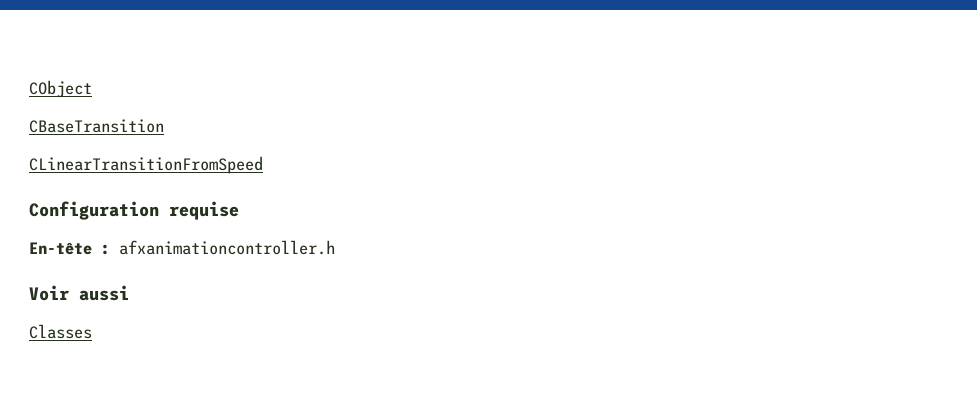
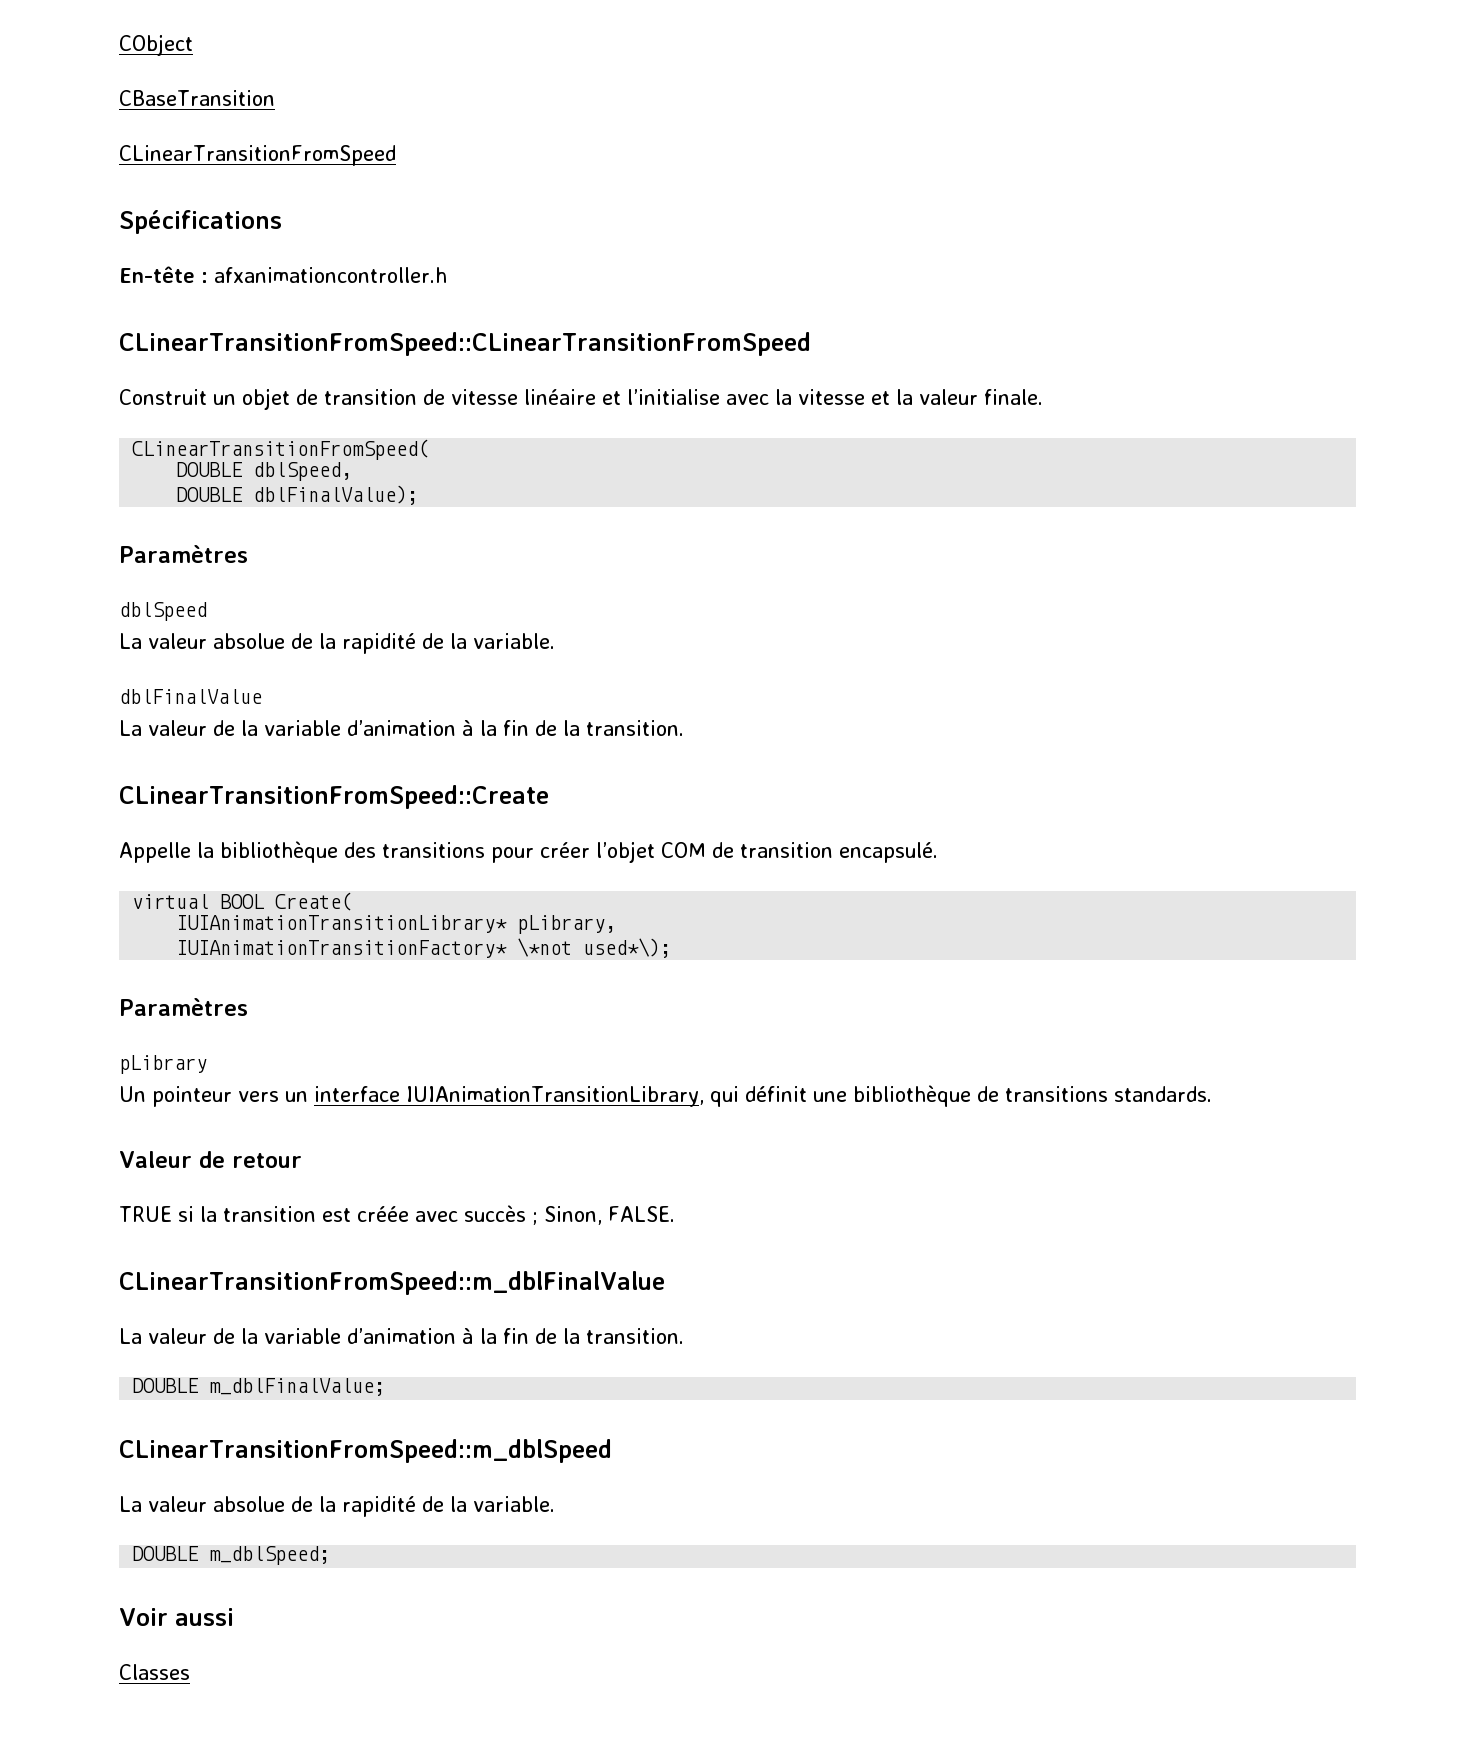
[29,201,239,220] Configuration requise -> [119,210,282,234] Spécifications
(335, 247) none -> [119,332,811,356] [119,388,1043,410] [132,439,430,460] [176,462,353,481] [176,485,419,505] [119,545,248,563] [119,602,207,621] [119,633,555,654] [119,689,262,704] [119,720,684,736] [119,785,549,809] [119,841,938,863] [132,892,353,911] [176,915,617,934] [176,938,672,958] [119,998,248,1016] [119,1055,207,1074] [119,1085,1212,1107] [119,1151,302,1168] [119,1205,675,1225] [119,1271,665,1295] [119,1328,684,1344] [132,1378,386,1396] [119,1439,612,1463] [119,1496,555,1517] [132,1546,331,1565] // CLinearTransitionFromSpeed::CLinearTransitionFromSpeed // Construit un objet de transition de vitesse linéaire et l’initialise avec la vitesse et la valeur finale. // CLinearTransitionFromSpeed( // DOUBLE dblSpeed, // DOUBLE dblFinalValue); // Paramètres // dblSpeed // La valeur absolue de la rapidité de la variable. // dblFinalValue // La valeur de la variable d’animation à la fin de la transition. // CLinearTransitionFromSpeed::Create // Appelle la bibliothèque des transitions pour créer l’objet COM de transition encapsulé. // virtual BOOL Create( // IUIAnimationTransitionLibrary* pLibrary, // IUIAnimationTransitionFactory* \*not used*\); // Paramètres // pLibrary // Un pointeur vers un interface IUIAnimationTransitionLibrary, qui définit une bibliothèque de transitions standards. // Valeur de retour // TRUE si la transition est créée avec succès ; Sinon, FALSE. // CLinearTransitionFromSpeed::m_dblFinalValue // La valeur de la variable d’animation à la fin de la transition. // DOUBLE m_dblFinalValue; // CLinearTransitionFromSpeed::m_dblSpeed // La valeur absolue de la rapidité de la variable. // DOUBLE m_dblSpeed;

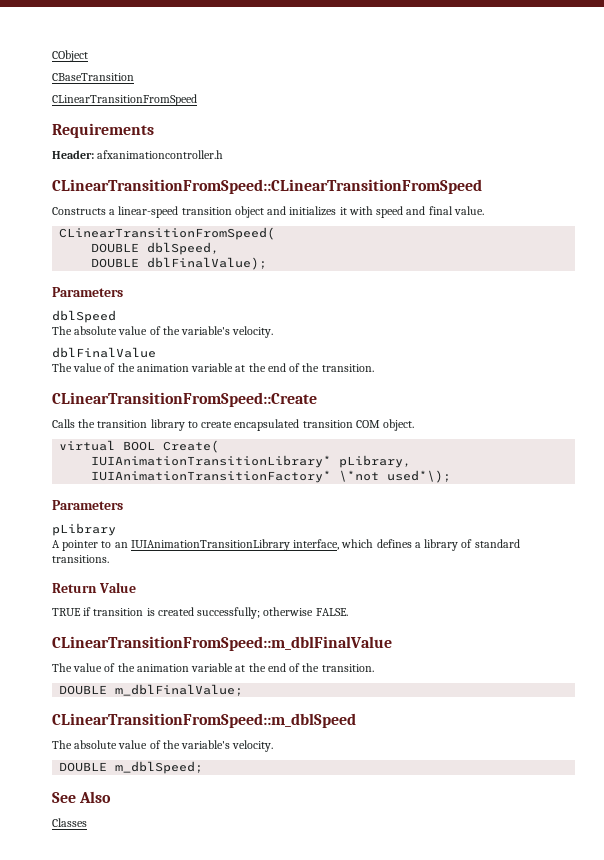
[119,210,282,234] [119,266,208,283] Spécifications // En-tête : -> [52,123,154,138] [52,150,94,159] Requirements // Header:
[119,388,1043,410] Construit un objet de transition de vitesse linéaire et l’initialise avec la vitesse et la valeur finale. -> [52,206,484,218] Constructs a linear-speed transition object and initializes it with speed and final value.
[119,545,248,563] Paramètres -> [52,287,123,297] Parameters
[119,633,555,654] [119,689,262,704] [119,720,684,736] [119,785,549,809] [119,841,938,863] La valeur absolue de la rapidité de la variable. // dblFinalValue // La valeur de la variable d’animation à la fin de la transition. // CLinearTransitionFromSpeed::Create // Appelle la bibliothèque des transitions pour créer l’objet COM de transition encapsulé. -> [52,326,274,338] [52,347,156,358] [52,363,374,372] [52,392,317,407] [52,419,415,431] The absolute value of the variable's velocity. // dblFinalValue // The value of the animation variable at the end of the transition. // CLinearTransitionFromSpeed::Create // Calls the transition library to create encapsulated transition COM object.
[119,998,248,1016] Paramètres -> [52,500,123,510] Parameters
[119,1085,1212,1107] [119,1151,302,1168] [119,1205,675,1225] [119,1271,665,1295] [119,1328,684,1344] [132,1378,386,1396] [119,1439,612,1463] [119,1496,555,1517] Un pointeur vers un interface IUIAnimationTransitionLibrary, qui définit une bibliothèque de transitions standards. // Valeur de retour // TRUE si la transition est créée avec succès ; Sinon, FALSE. // CLinearTransitionFromSpeed::m_dblFinalValue // La valeur de la variable d’animation à la fin de la transition. // DOUBLE m_dblFinalValue; // CLinearTransitionFromSpeed::m_dblSpeed // La valeur absolue de la rapidité de la variable. -> [52,539,520,551] [52,555,109,563] [52,582,136,593] [52,607,348,619] [52,636,392,651] [52,663,374,672] [59,684,244,696] [52,713,356,728] [52,740,274,752] A pointer to an IUIAnimationTransitionLibrary interface, which defines a library of standard transitions. // Return Value // TRUE if transition is created successfully; otherwise FALSE. // CLinearTransitionFromSpeed::m_dblFinalValue // The value of the animation variable at the end of the transition. // DOUBLE m_dblFinalValue; // CLinearTransitionFromSpeed::m_dblSpeed // The absolute value of the variable's velocity.
[119,1608,234,1626] Voir aussi -> [52,791,112,803] See Also

